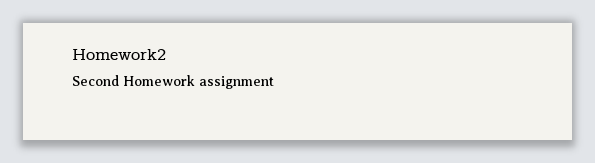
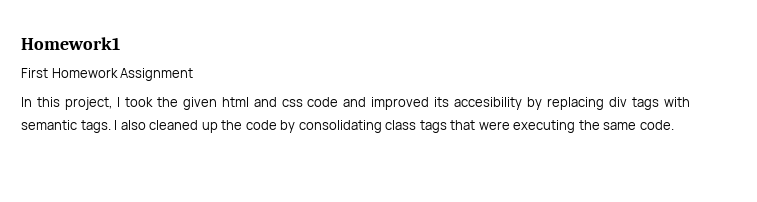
[72,49,166,60] [72,75,274,89] Homework2 // Second Homework assignment -> [21,37,120,50] [21,68,194,81] [21,97,690,110] [21,120,674,133] Homework1 // First Homework Assignment // In this project, I took the given html and css code and improved its accesibility by replacing div tags with semantic tags. I also cleaned up the code by consolidating class tags that were executing the same code.

